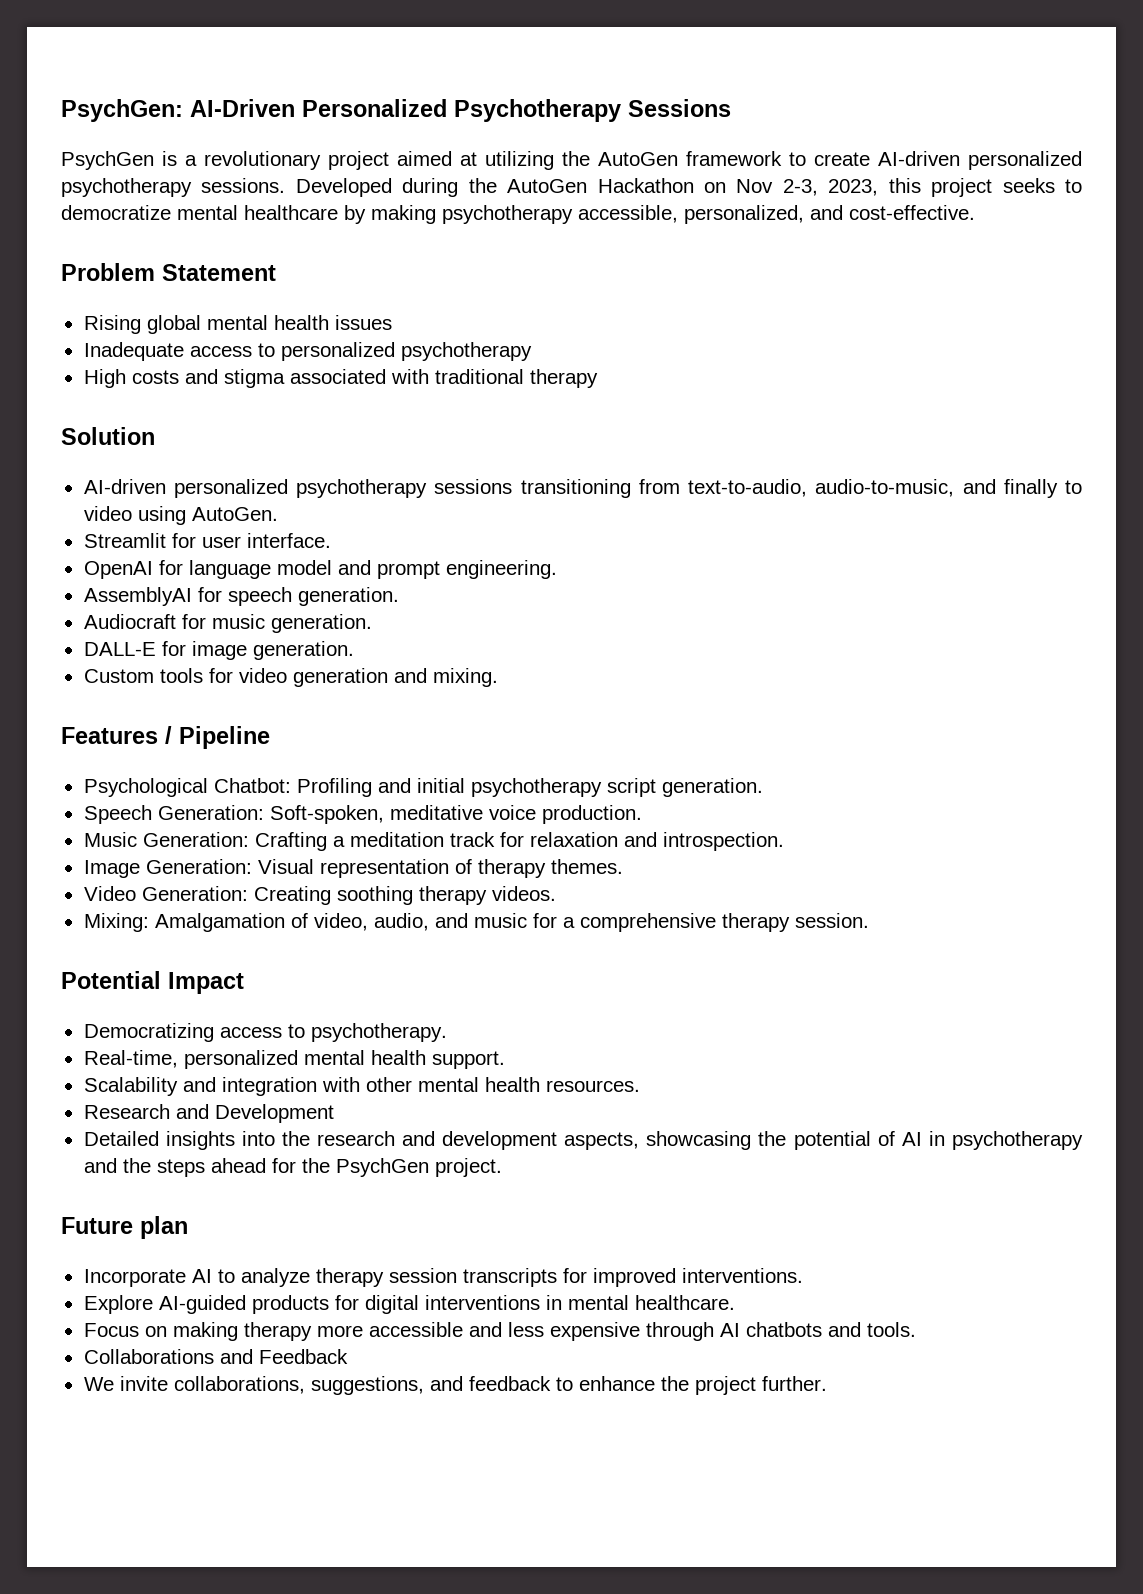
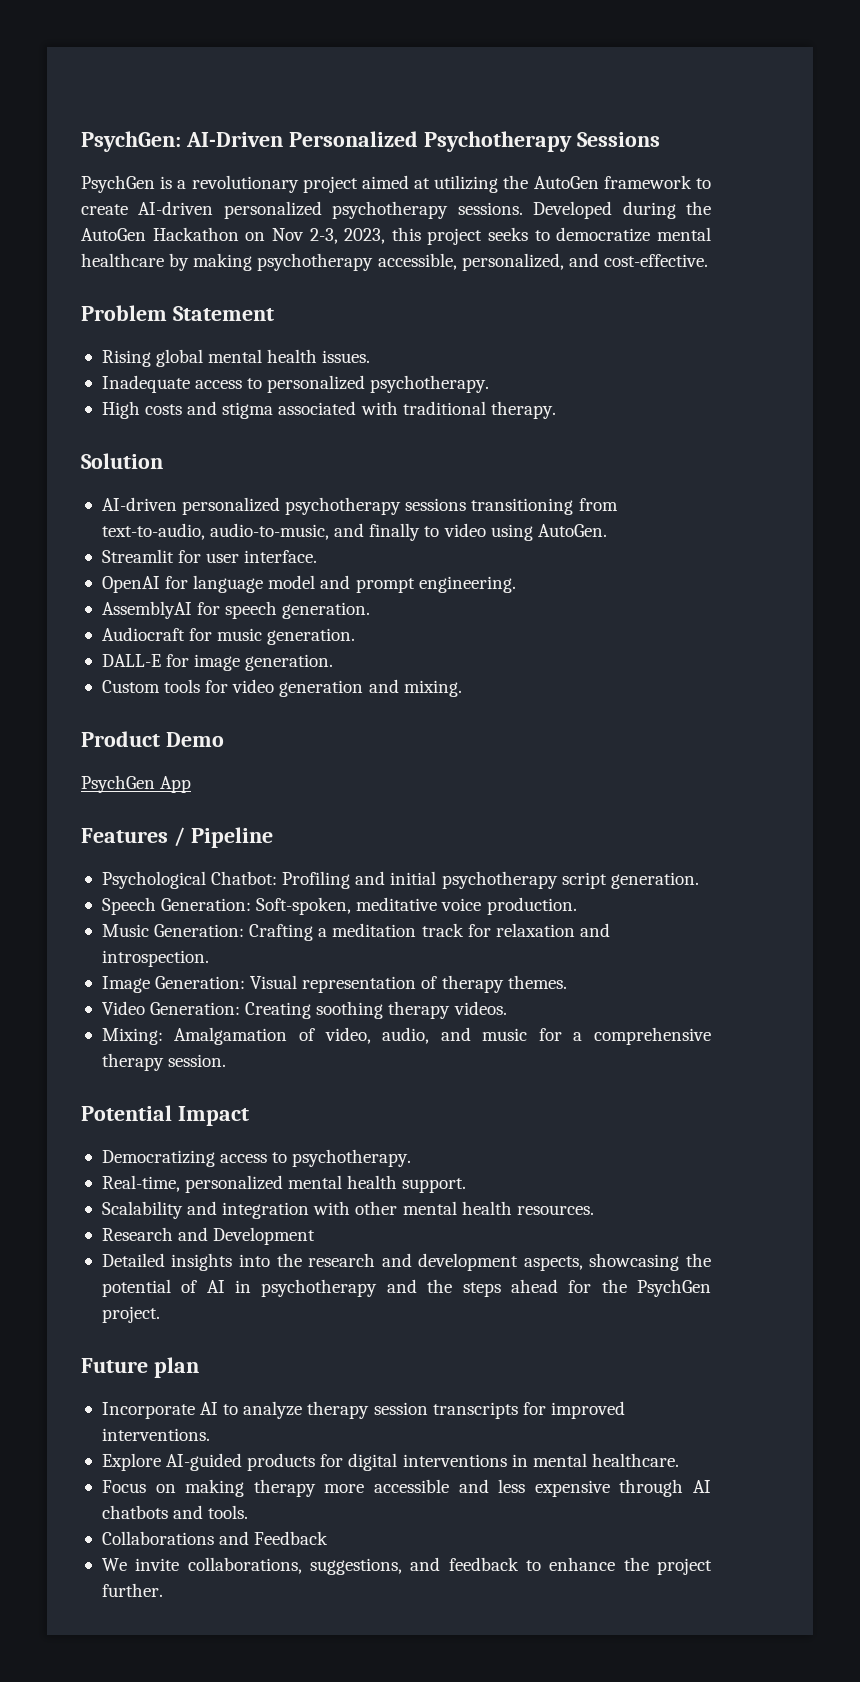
[334,315,392,330] issues -> [322,350,371,363] issues.
[400,342,532,361] psychotherapy -> [370,375,490,393] psychotherapy.
[529,369,598,388] therapy -> [490,401,556,419] therapy.
(498, 677) none -> [81,731,224,747] [81,775,192,793] // Product Demo // PsychGen App

